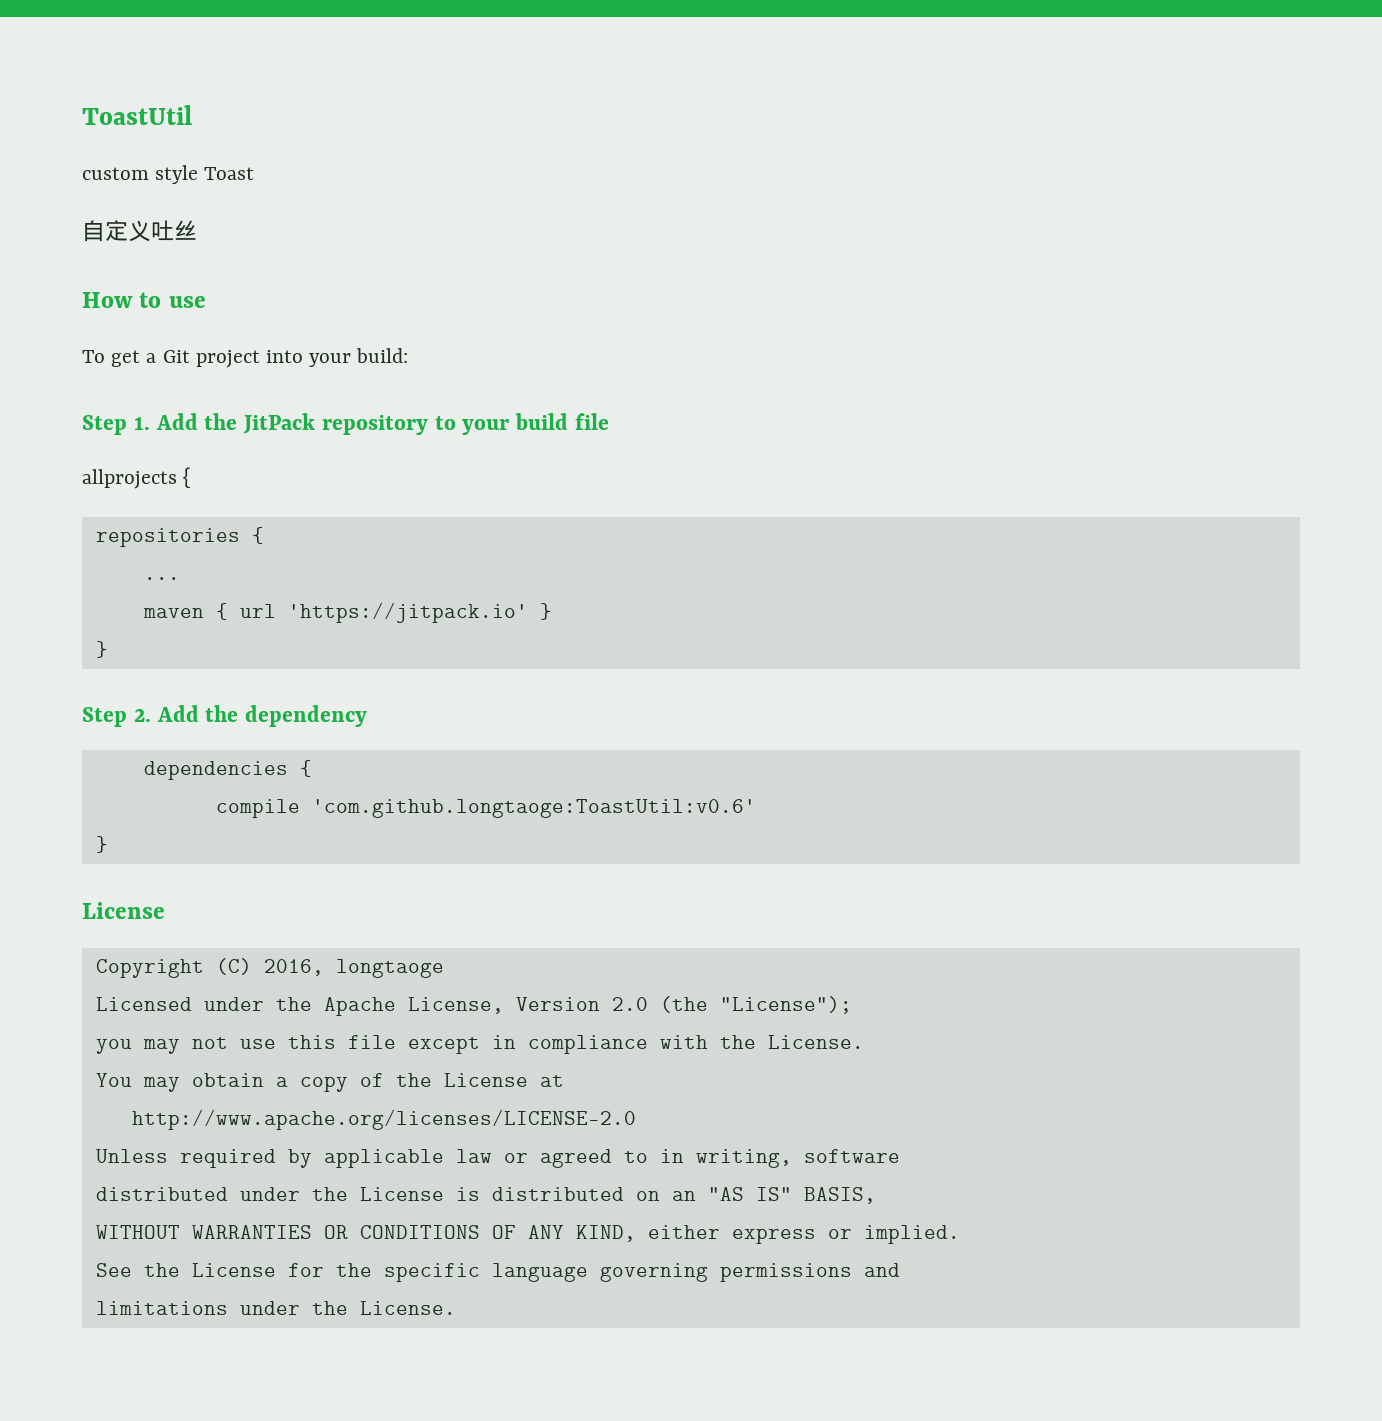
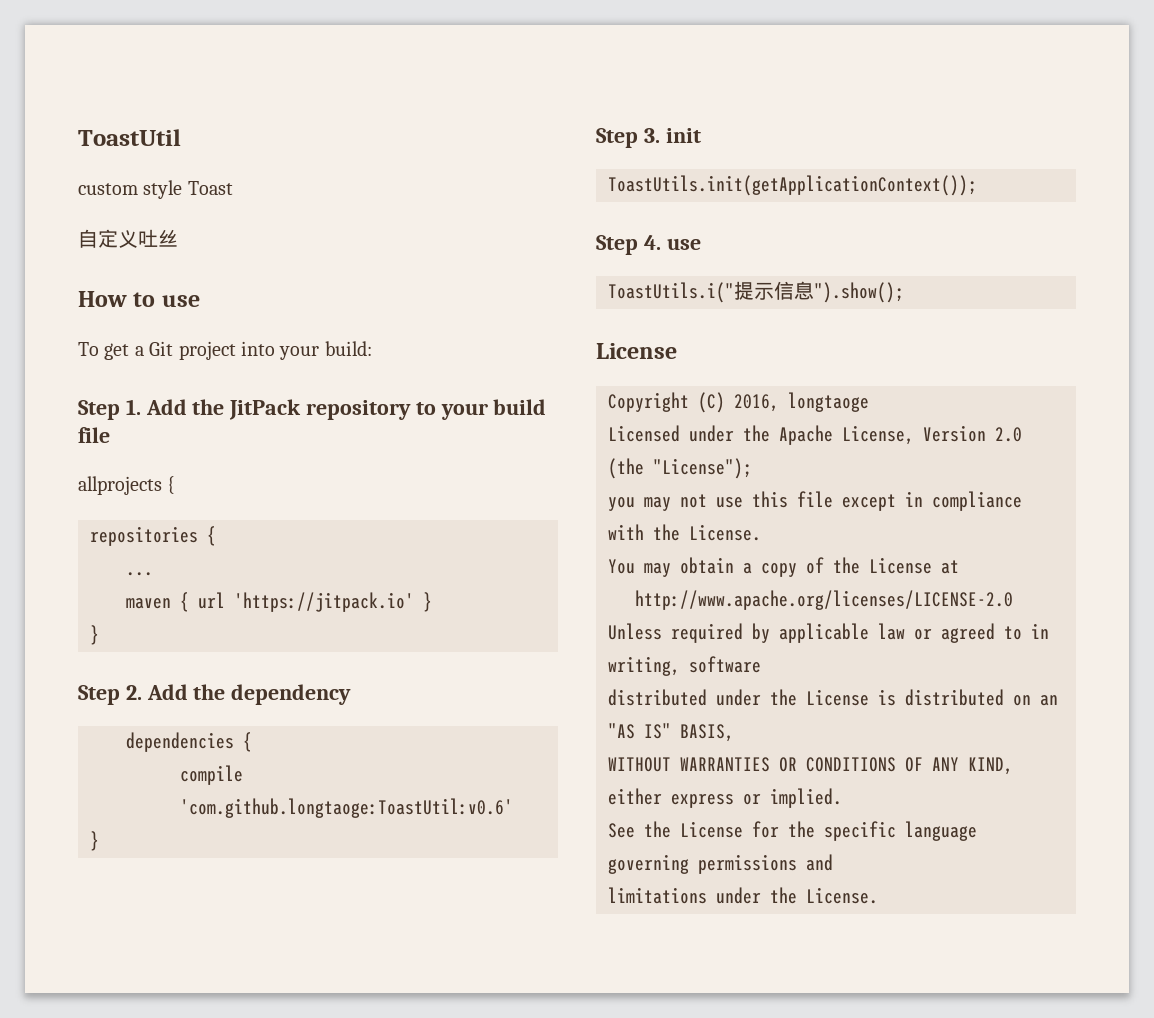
(108, 844) none -> [596,128,701,148] [608,175,977,196] [596,235,701,255] [608,281,904,303] // Step 3. init // ToastUtils.init(getApplicationContext()); // Step 4. use // ToastUtils.i("提示信息").show();

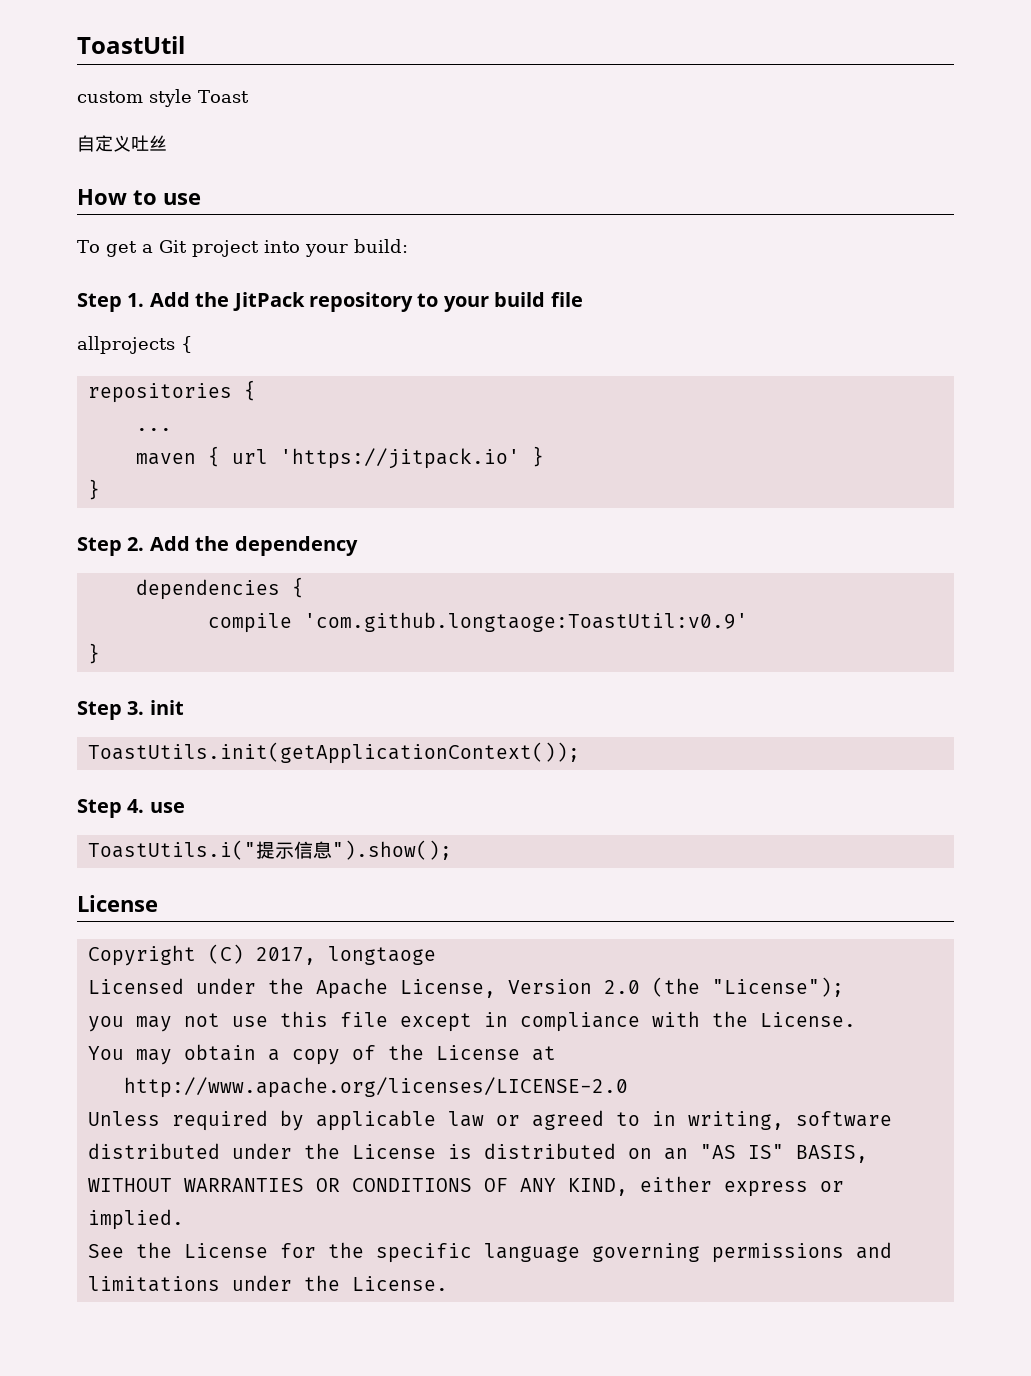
[180,798,513,818] 'com.github.longtaoge:ToastUtil:v0.6' -> [303,612,748,632] 'com.github.longtaoge:ToastUtil:v0.9'
[734,394,779,412] 2016, -> [255,947,316,965] 2017,

